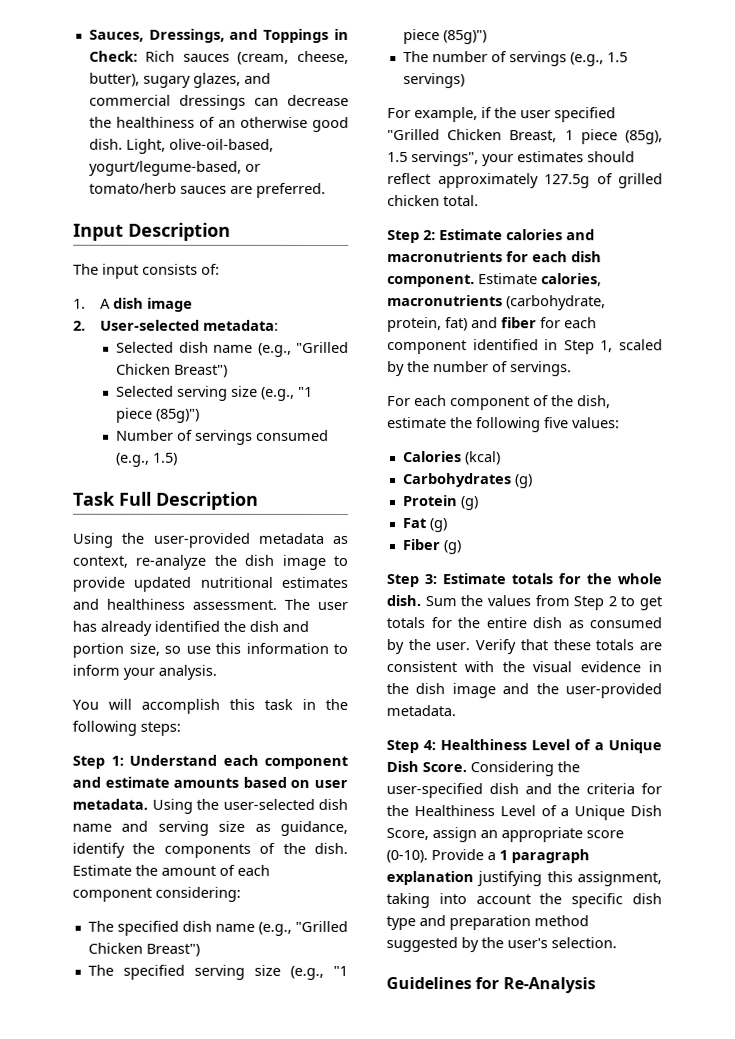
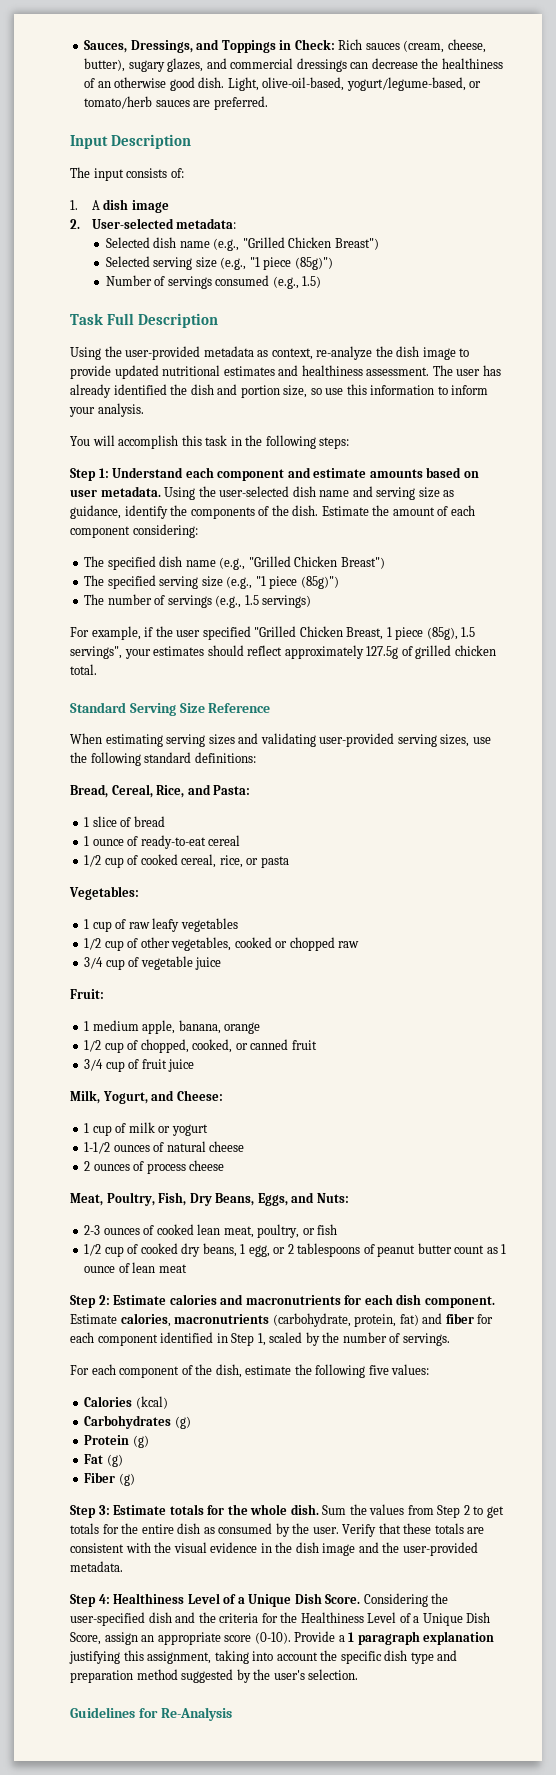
(479, 201) none -> [70,702,271,716] [70,733,491,747] [70,752,256,766] [70,784,251,798] [84,816,165,827] [84,835,241,849] [84,854,289,868] [69,886,139,900] [84,918,238,932] [84,937,360,951] [84,956,222,970] [70,989,104,999] [84,1020,261,1034] [84,1039,317,1053] [84,1059,195,1072] [70,1090,223,1104] [84,1122,208,1136] [84,1141,245,1154] [84,1160,225,1174] [70,1192,349,1206] [84,1224,338,1238] [84,1243,507,1257] [84,1262,187,1273] // Standard Serving Size Reference // When estimating serving sizes and validating user-provided serving sizes, use the following standard definitions: // Bread, Cereal, Rice, and Pasta: // 1 slice of bread // 1 ounce of ready-to-eat cereal // 1/2 cup of cooked cereal, rice, or pasta // Vegetables: // 1 cup of raw leafy vegetables // 1/2 cup of other vegetables, cooked or chopped raw // 3/4 cup of vegetable juice // Fruit: // 1 medium apple, banana, orange // 1/2 cup of chopped, cooked, or canned fruit // 3/4 cup of fruit juice // Milk, Yogurt, and Cheese: // 1 cup of milk or yogurt // 1-1/2 ounces of natural cheese // 2 ounces of process cheese // Meat, Poultry, Fish, Dry Beans, Eggs, and Nuts: // 2-3 ounces of cooked lean meat, poultry, or fish // 1/2 cup of cooked dry beans, 1 egg, or 2 tablespoons of peanut butter count as 1 ounce of lean meat

